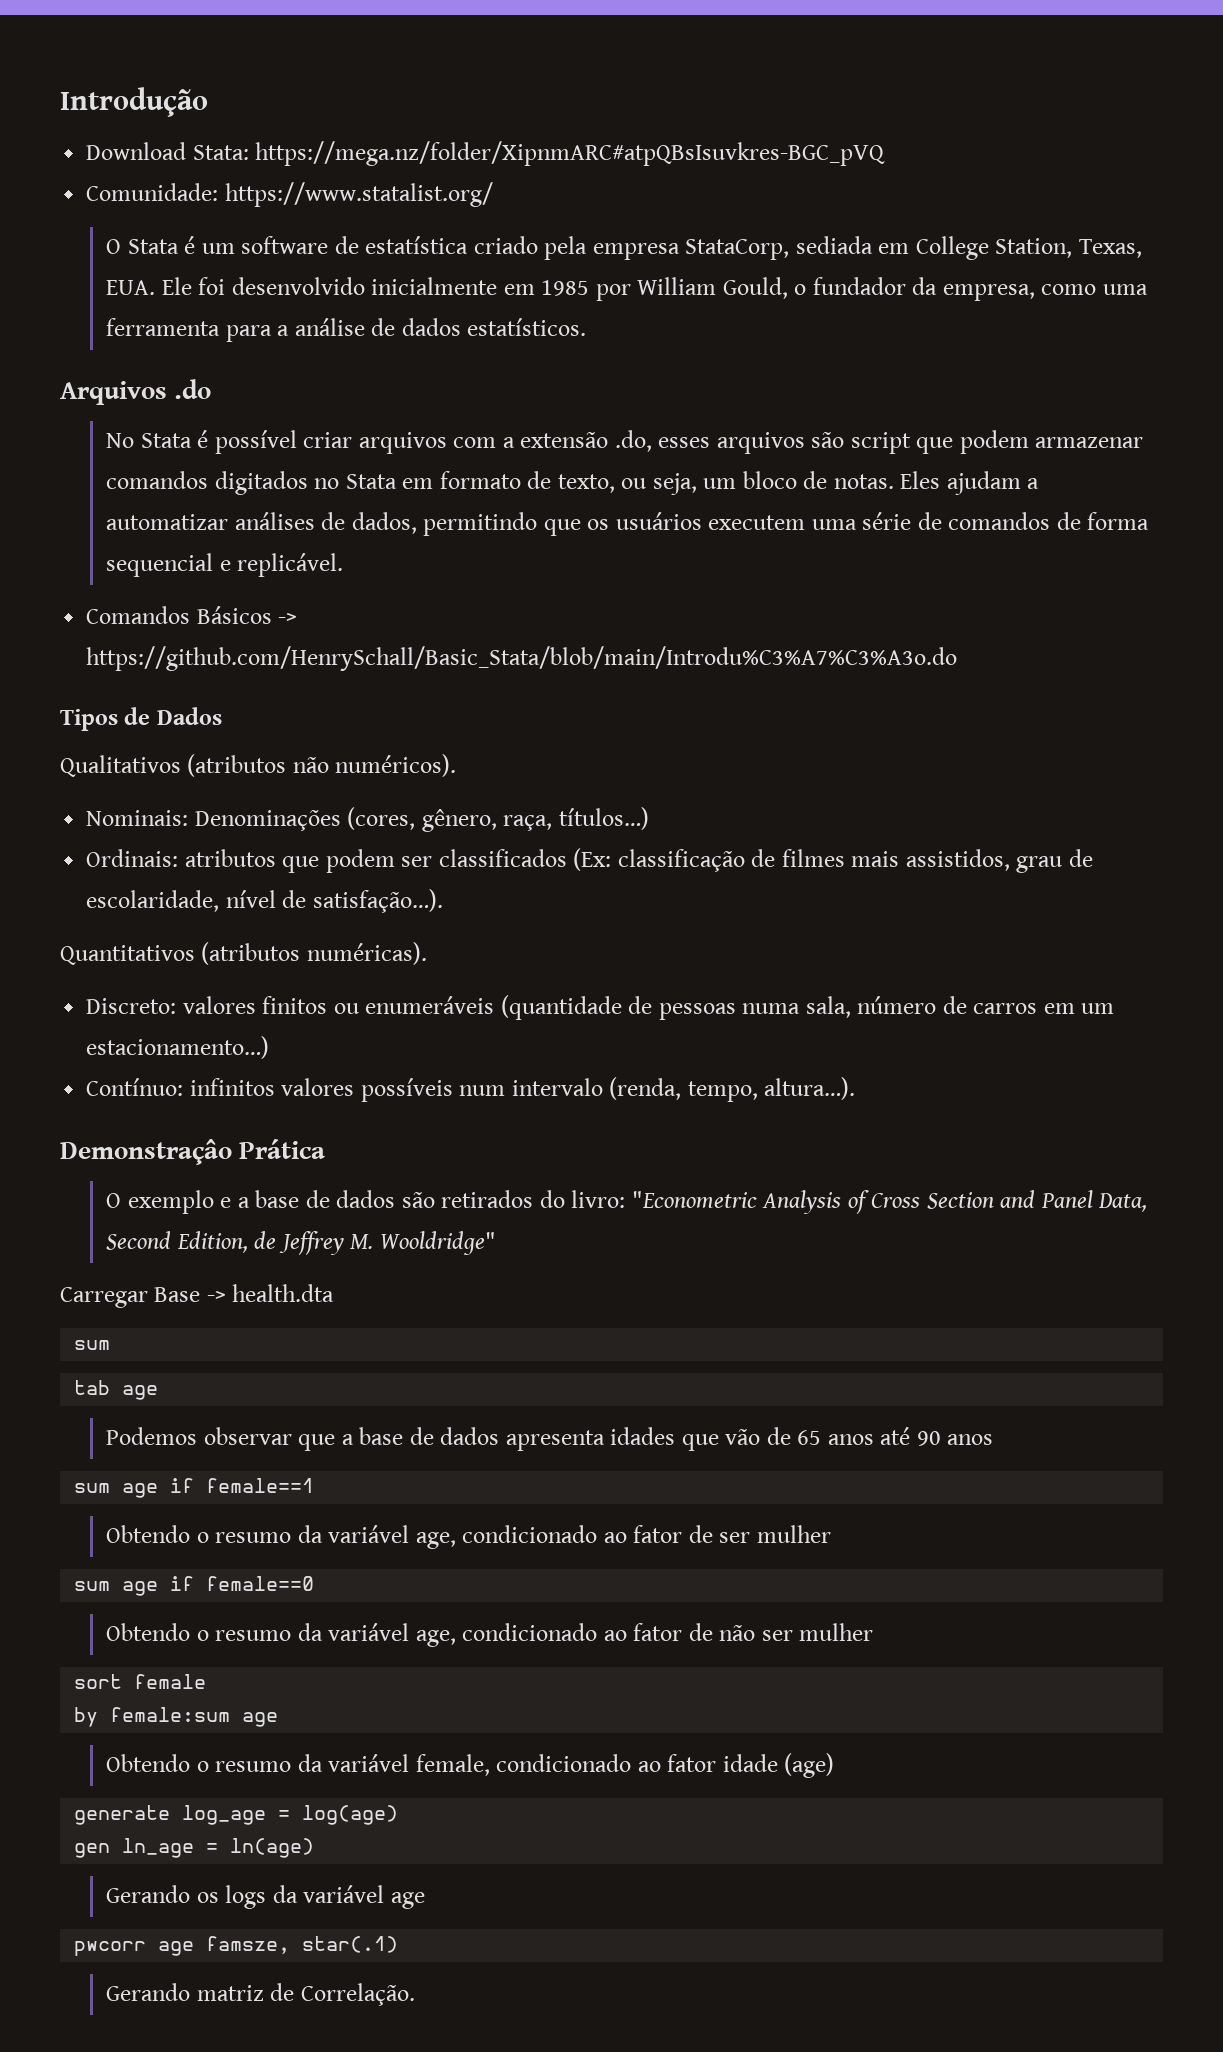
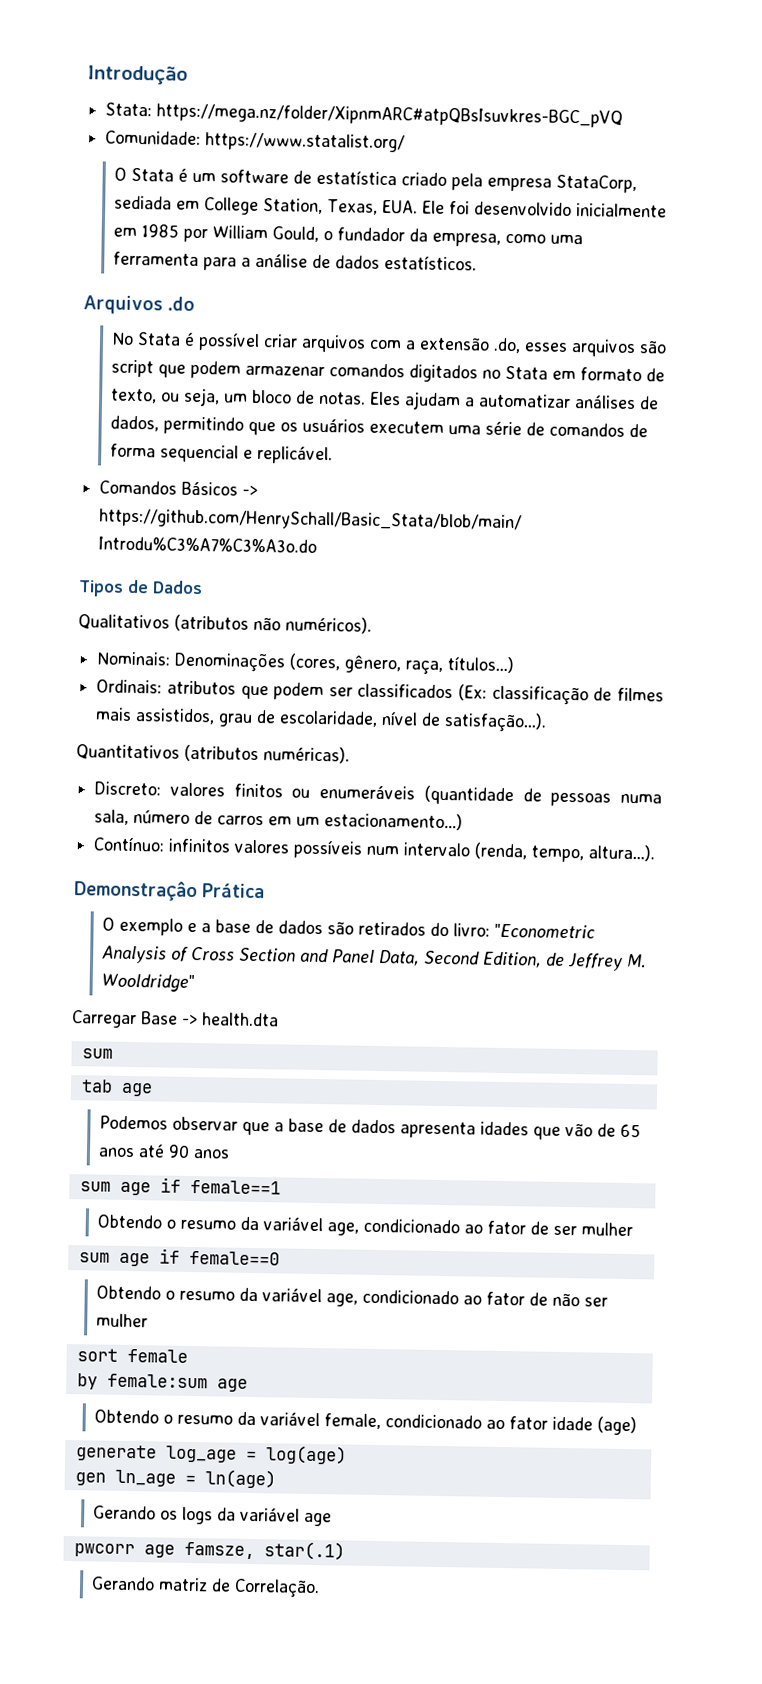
[86,142,187,160] Download -> (188, 75) none

